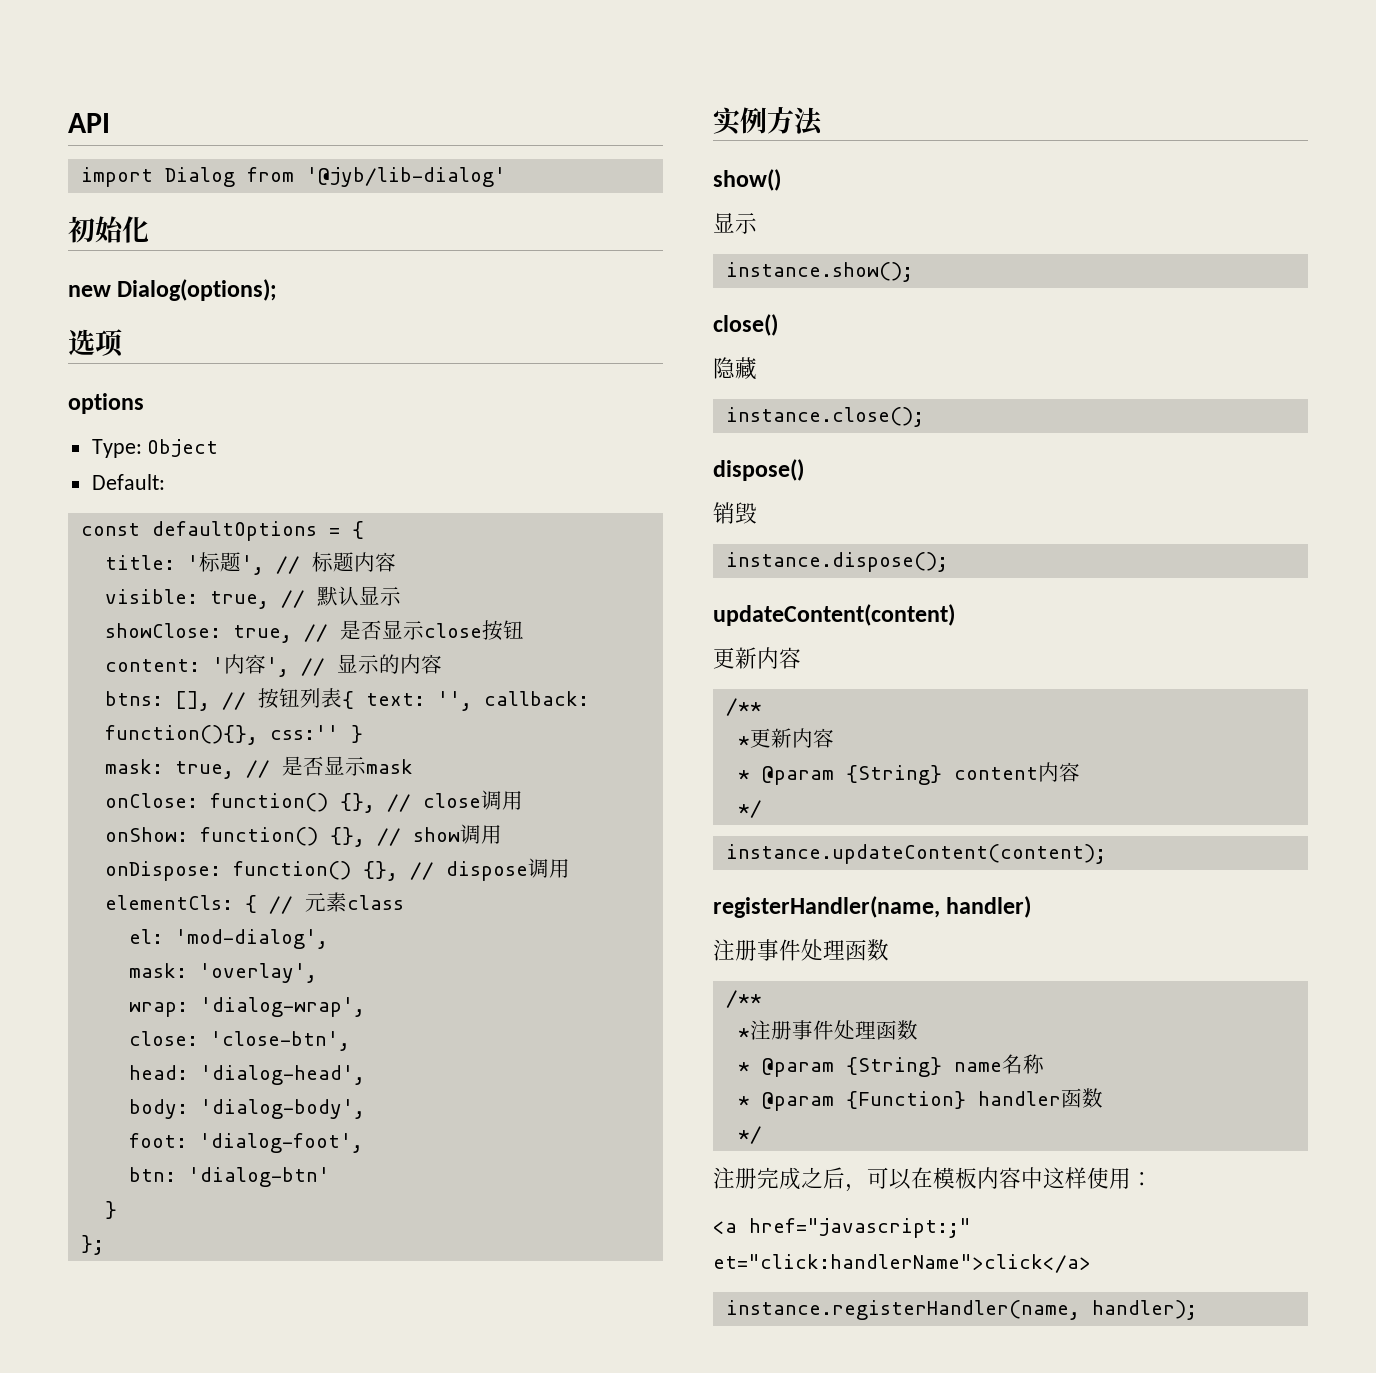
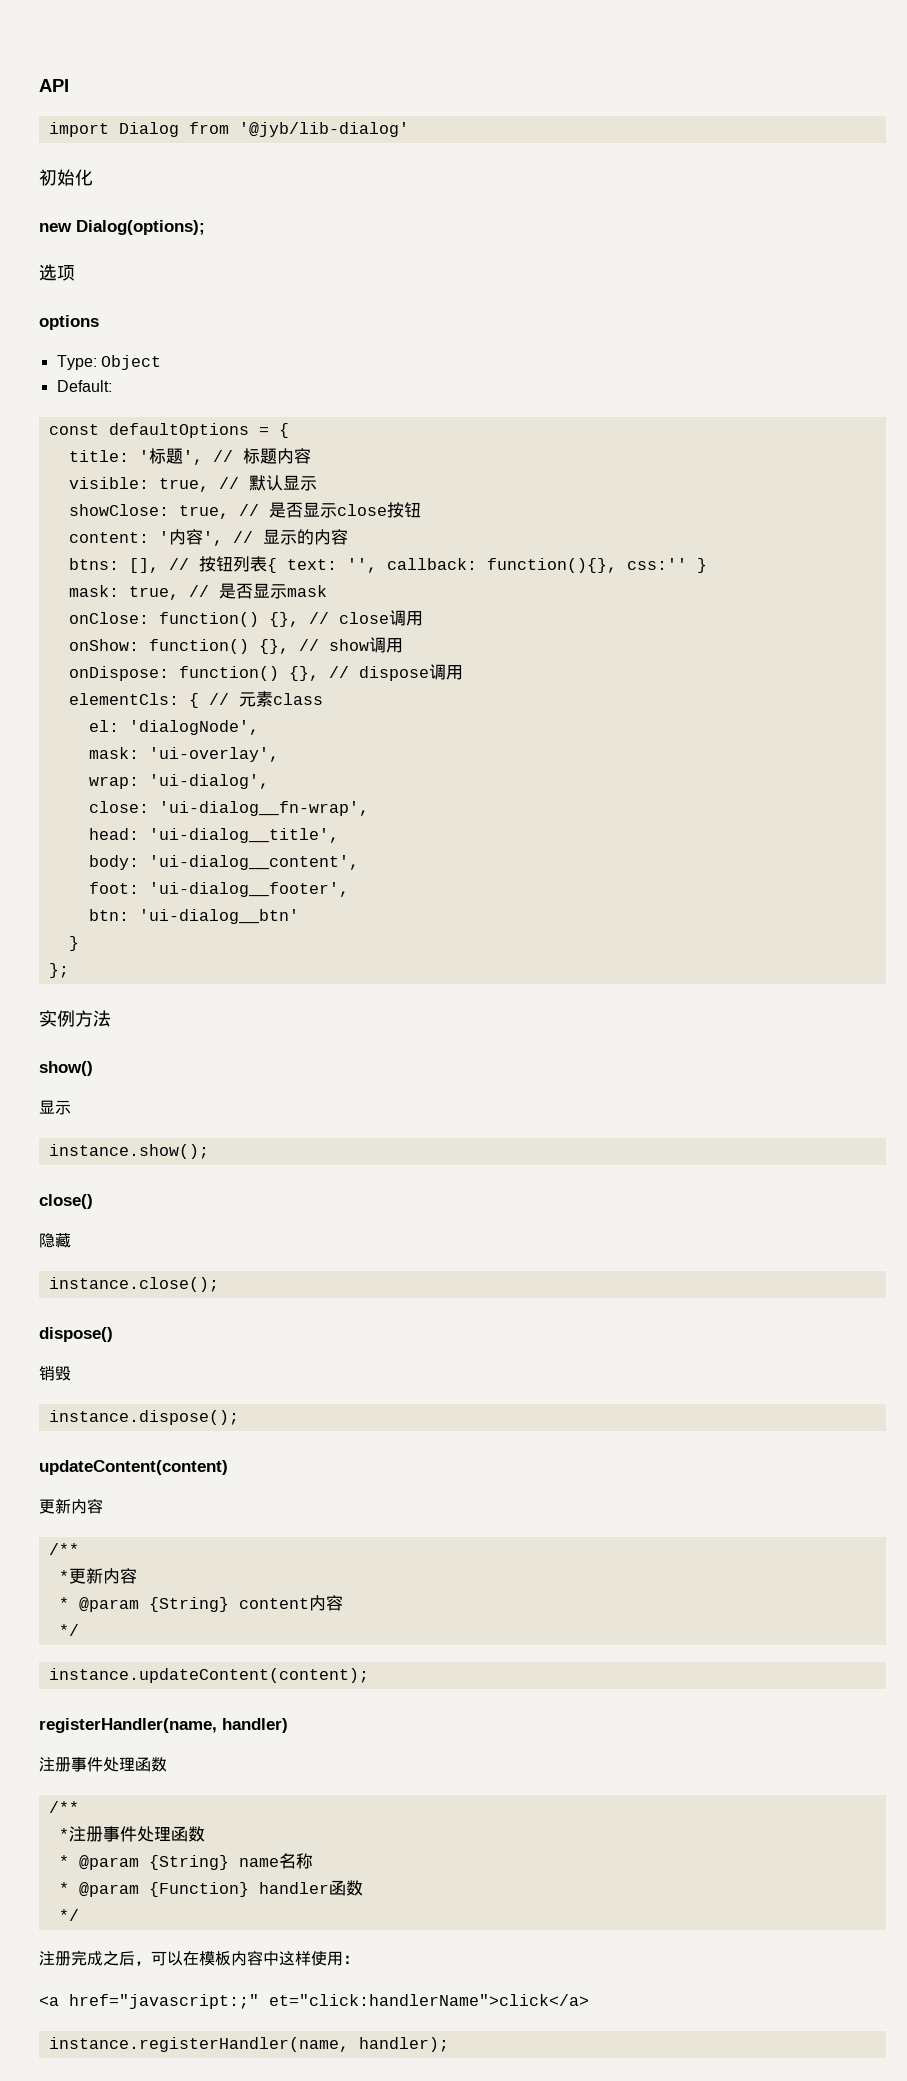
[174,929,328,949] [128,963,317,983] 'mod-dialog', // mask: 'overlay', -> [128,720,259,735] [88,747,279,762] 'dialogNode', // mask: 'ui-overlay',
[199,997,365,1017] 'dialog-wrap', -> [148,774,269,789] 'ui-dialog',
[209,1031,350,1051] 'close-btn', -> [158,801,369,816] 'ui-dialog__fn-wrap',
[199,1065,365,1085] 'dialog-head', -> [148,828,339,843] 'ui-dialog__title',
[199,1099,365,1119] 'dialog-body', -> [148,855,359,870] 'ui-dialog__content',
[198,1133,363,1153] 'dialog-foot', -> [148,882,349,897] 'ui-dialog__footer',
[187,1167,330,1187] 'dialog-btn' -> [138,909,299,924] 'ui-dialog__btn'

